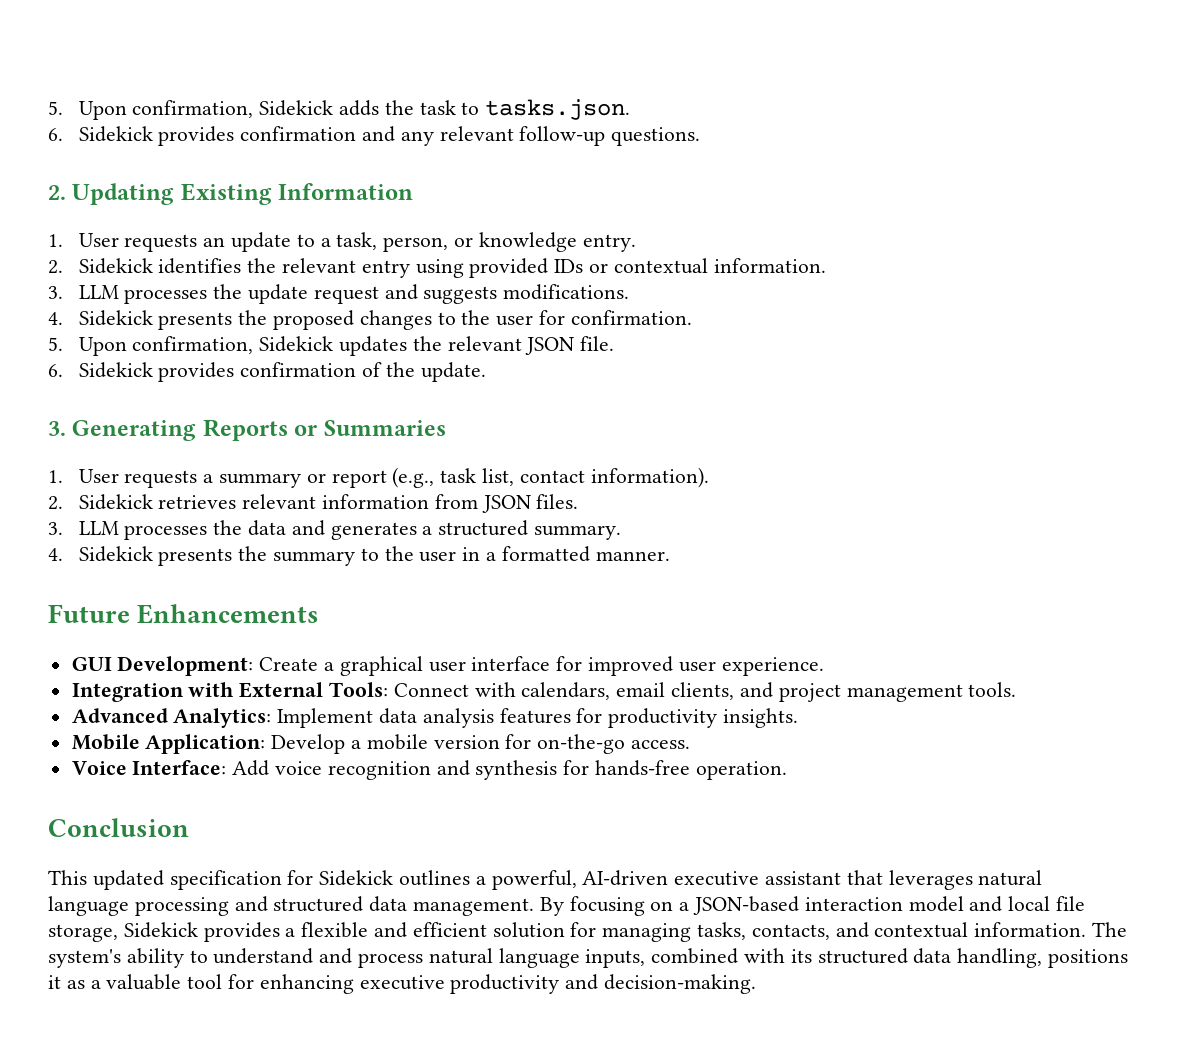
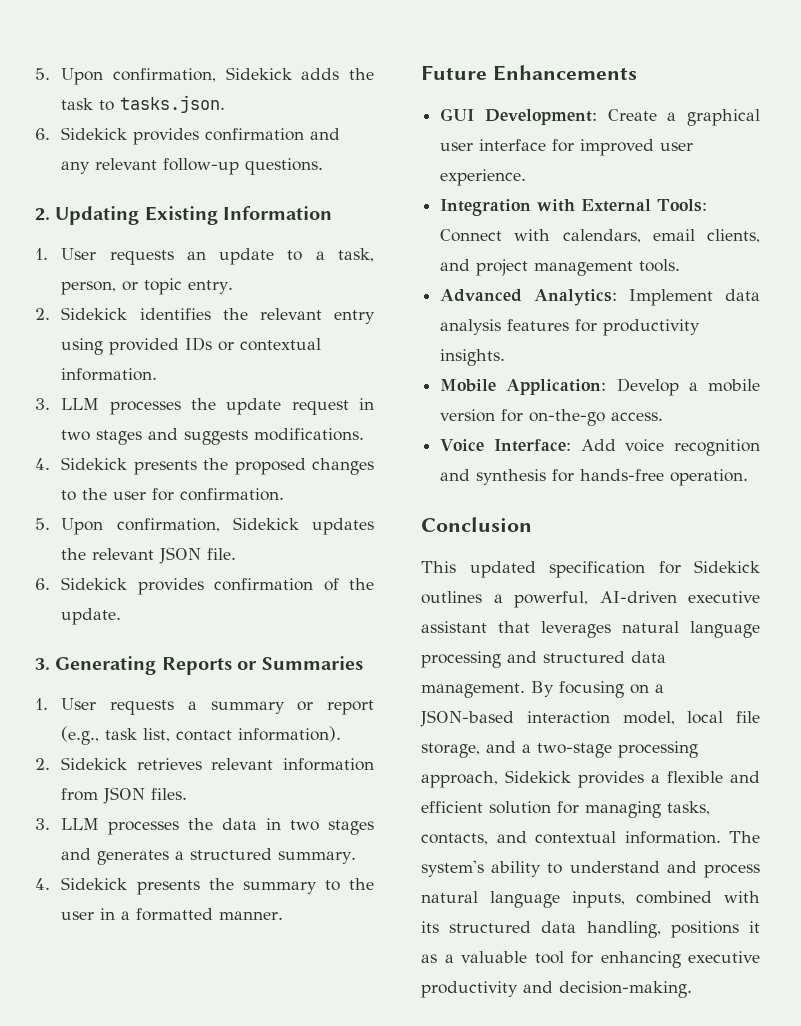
[478,232,577,252] knowledge -> [144,278,183,295] topic
(379, 295) none -> [359,398,375,410] [61,430,143,445] in two stages
(286, 528) none -> [266,818,375,835] in two stages
[908,896,1003,912] model and -> [622,711,675,725] model,
(118, 933) none -> [486,741,698,758] [421,771,498,788] and a two-stage processing approach,

